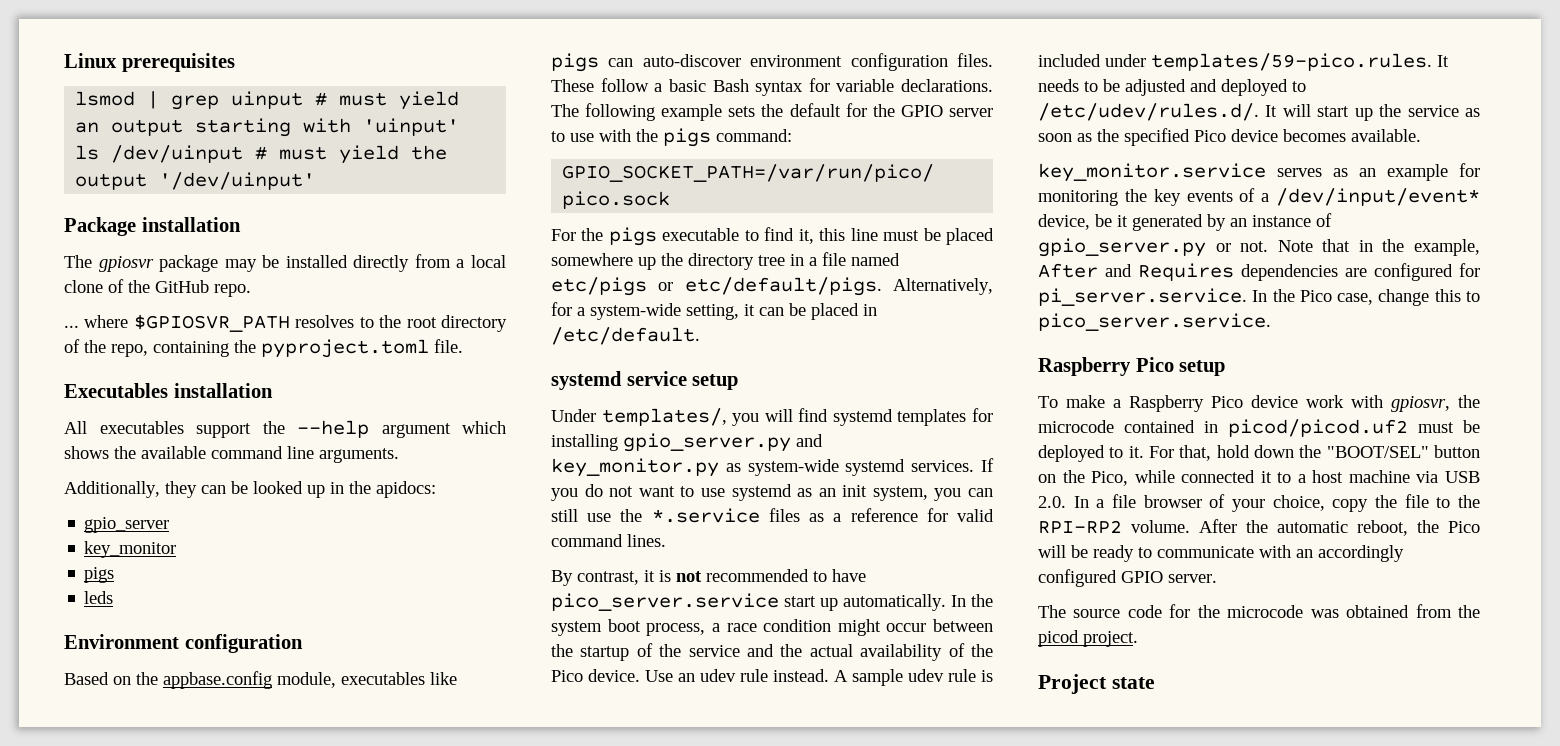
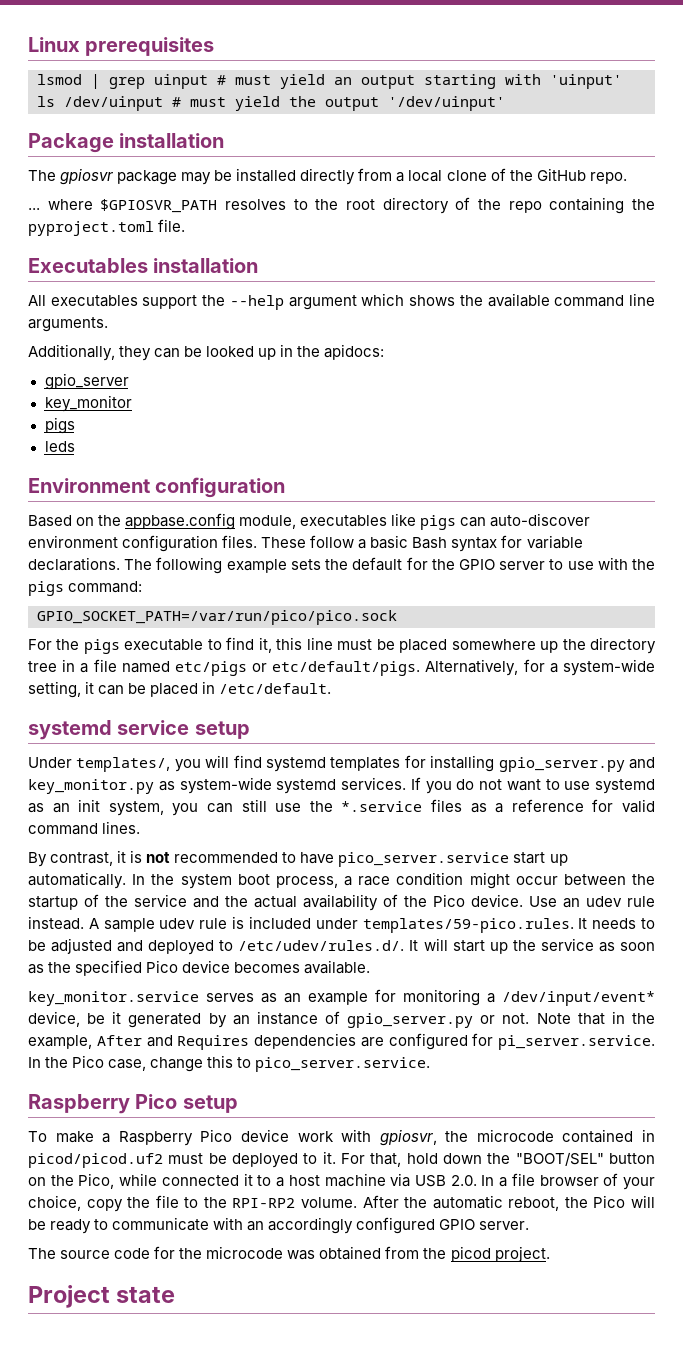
[111,344,148,357] repo, -> [508,201,542,213] repo
[1124,188,1256,206] the key events of -> (480, 997) none

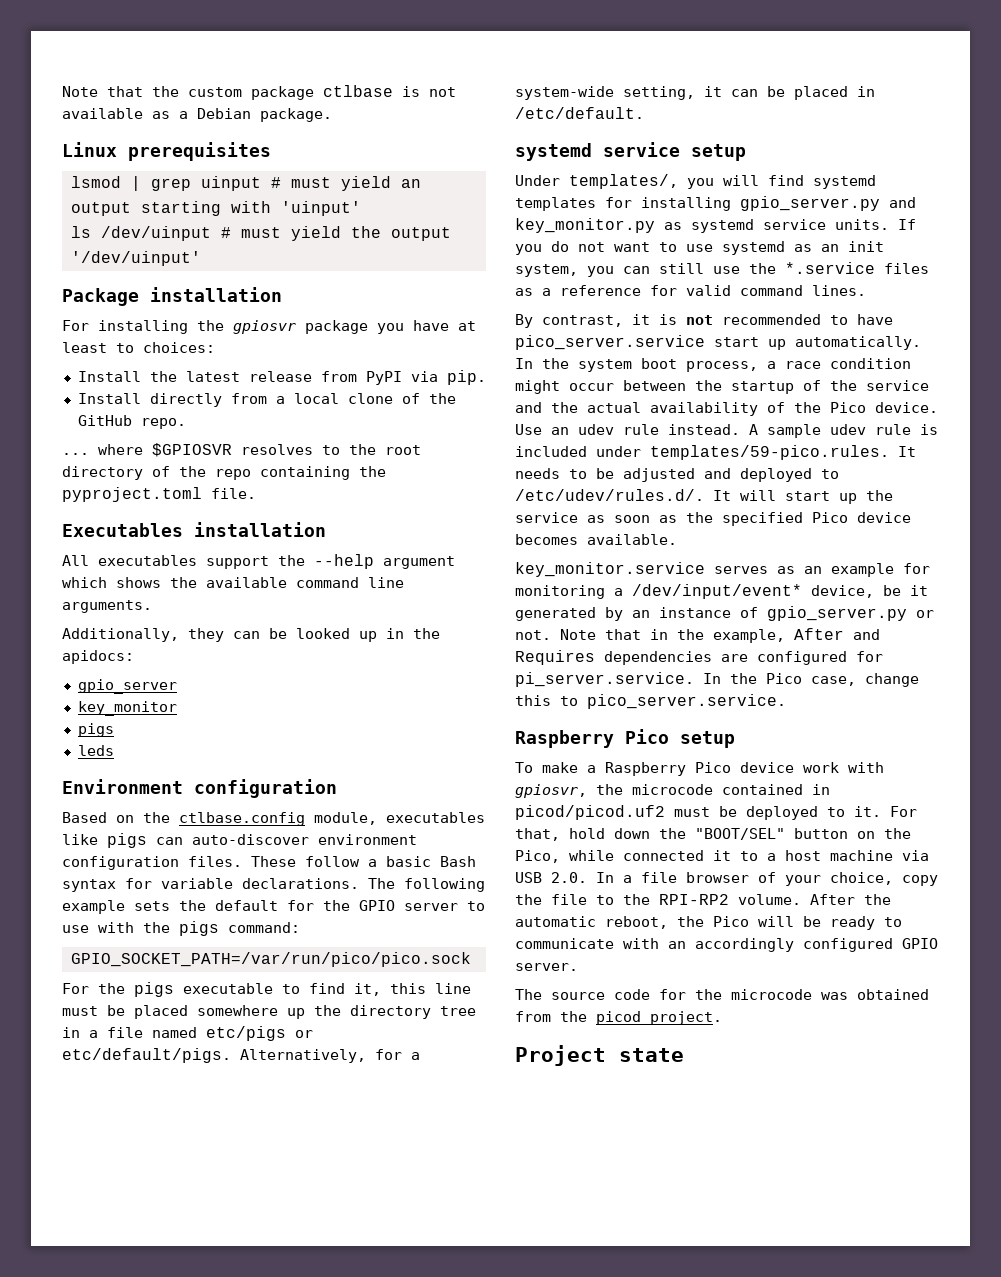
(28, 44) none -> [62,85,456,100] [62,108,332,122] Note that the custom package ctlbase is not available as a Debian package. //
[28,168,297,185] The gpiosvr package may be installed -> [62,320,476,334] [62,342,215,353] [77,370,486,385] [77,393,141,404] For installing the gpiosvr package you have at least to choices: // Install the latest release from PyPI via pip. // Install
[100,199,218,213] $GPIOSVR_PATH -> [152,443,232,457] $GPIOSVR
[125,513,236,530] appbase.config -> [179,812,305,826] ctlbase.config
[179,777,406,794] system-wide systemd services. -> [691,219,889,233] systemd service units.

